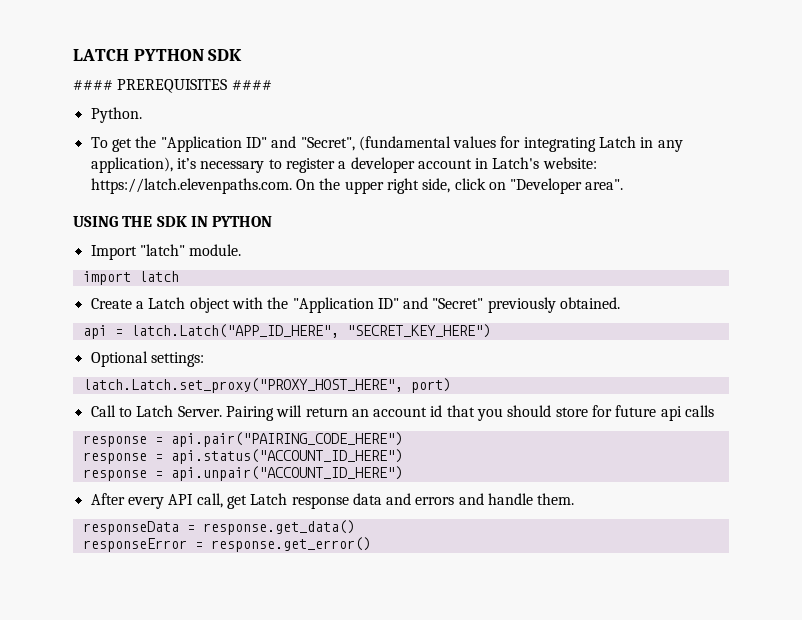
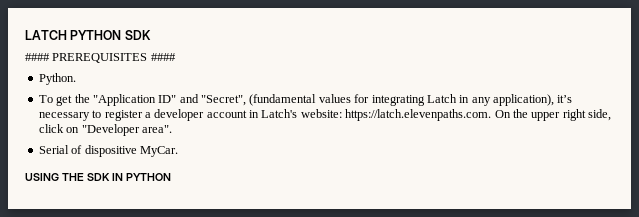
(624, 184) none -> [38,145,178,157] // Serial of dispositive MyCar.
[90,244,242,260] [82,271,179,285] [90,297,621,313] [82,324,491,339] [90,351,204,367] [82,378,451,393] [90,405,715,421] [82,432,403,447] [82,449,403,464] [82,466,403,481] [90,493,575,509] [82,520,355,535] [82,537,371,552] // Import "latch" module. // import latch // Create a Latch object with the "Application ID" and "Secret" previously obtained. // api = latch.Latch("APP_ID_HERE", "SECRET_KEY_HERE") // Optional settings: // latch.Latch.set_proxy("PROXY_HOST_HERE", port) // Call to Latch Server. Pairing will return an account id that you should store for future api calls // response = api.pair("PAIRING_CODE_HERE") // response = api.status("ACCOUNT_ID_HERE") // response = api.unpair("ACCOUNT_ID_HERE") // After every API call, get Latch response data and errors and handle them. // responseData = response.get_data() // responseError = response.get_error() -> (171, 177) none

